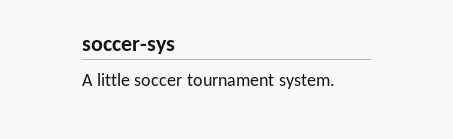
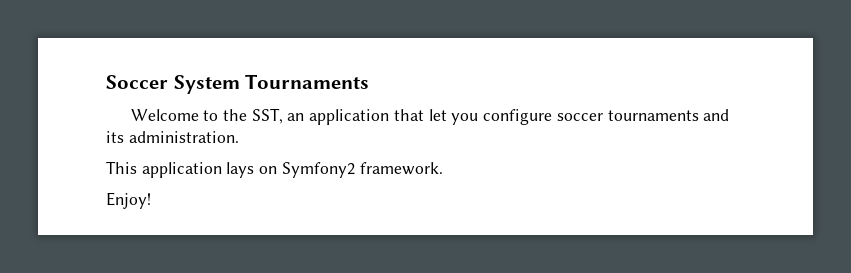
[82,40,175,54] [82,73,335,89] soccer-sys // A little soccer tournament system. -> [106,74,370,94] [130,108,730,125] [106,131,239,143] [106,161,443,178] [106,192,151,209] Soccer System Tournaments // Welcome to the SST, an application that let you configure soccer tournaments and its administration. // This application lays on Symfony2 framework. // Enjoy!

